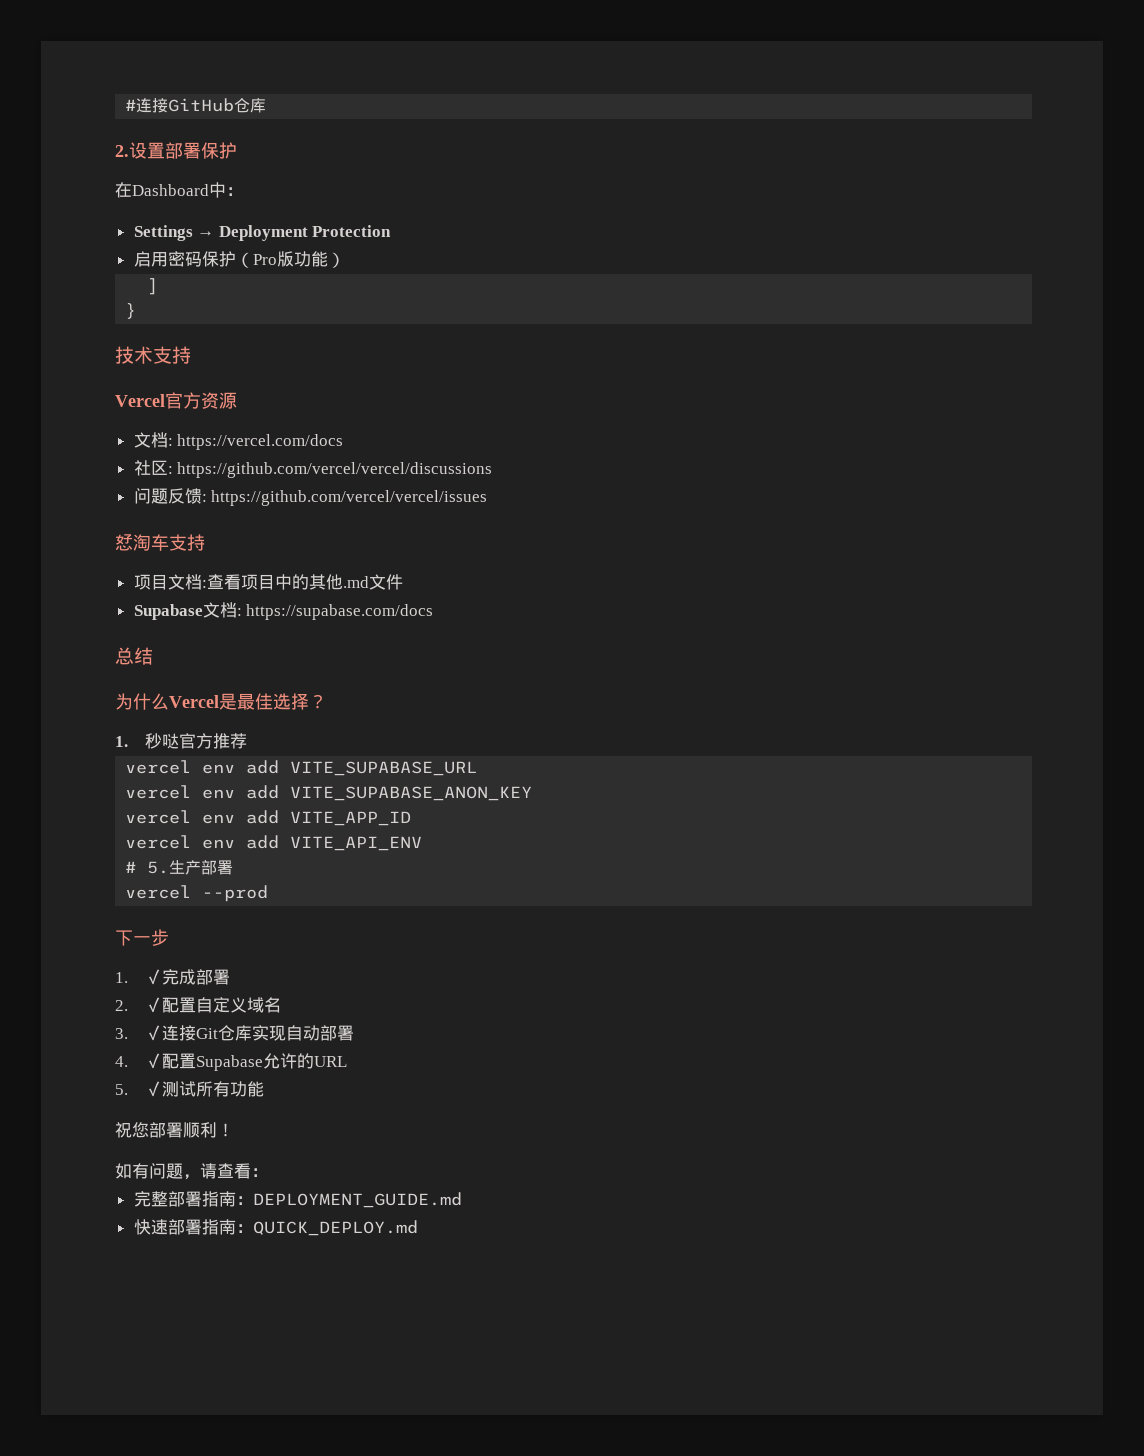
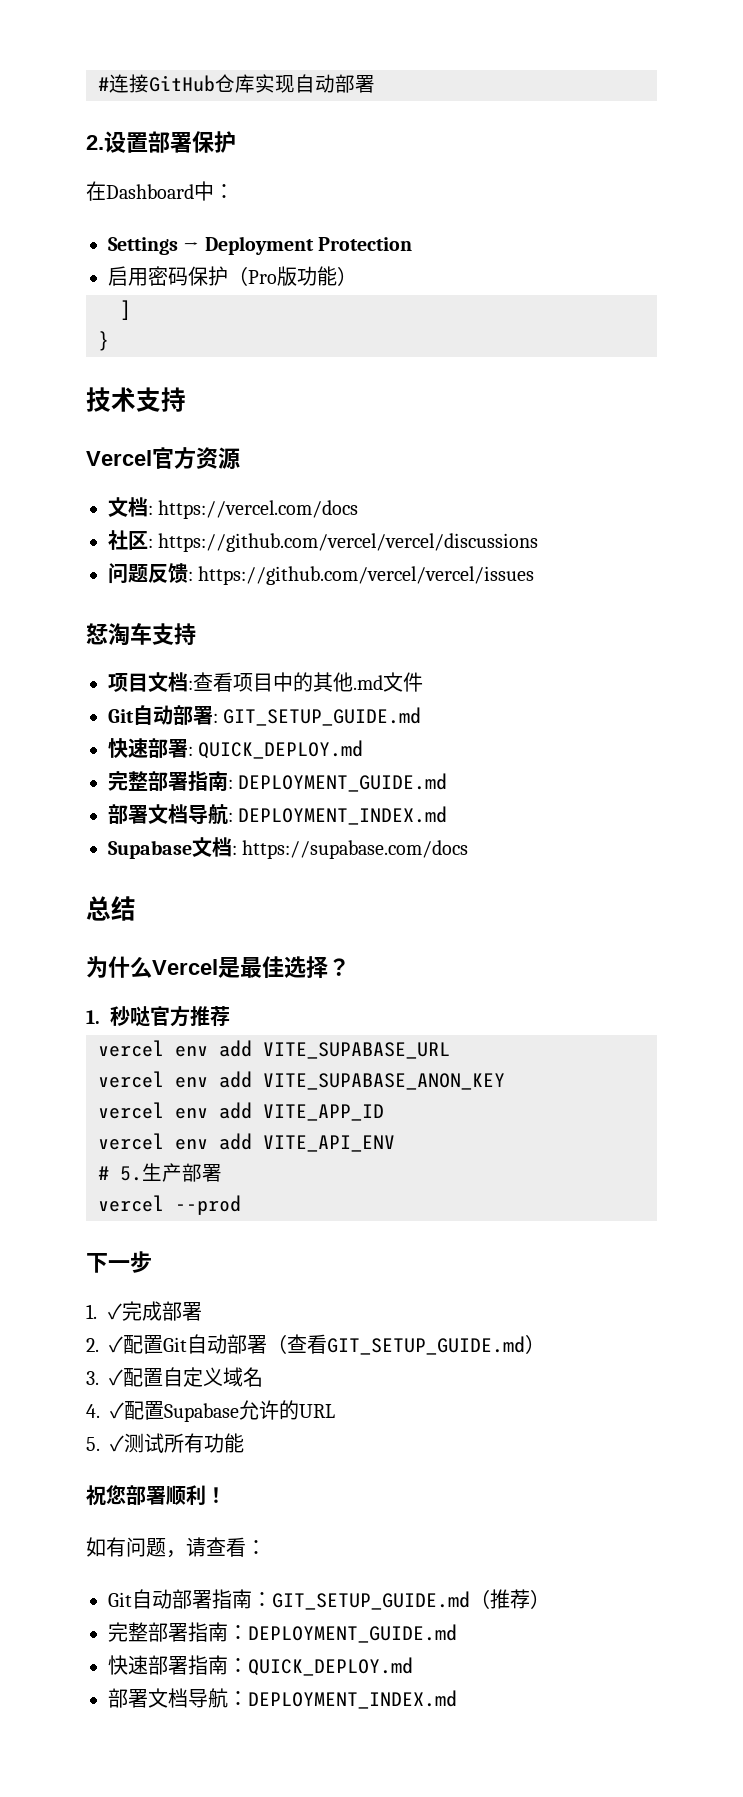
(267, 105) none -> [255,74,375,93] 实现自动部署
(403, 582) none -> [108,705,422,726] [108,738,364,759] [108,771,448,792] [108,804,448,825] // Git自动部署: GIT_SETUP_GUIDE.md // 快速部署: QUICK_DEPLOY.md // 完整部署指南: DEPLOYMENT_GUIDE.md // 部署文档导航: DEPLOYMENT_INDEX.md
[196,997,282,1013] [115,1025,355,1041] 自定义域名 // 3. ✓连接Git仓库实现自动部署 -> [163,1334,545,1355] [86,1367,263,1387] Git自动部署（查看GIT_SETUP_GUIDE.md） // 3. ✓配置自定义域名
(268, 1172) none -> [108,1589,550,1610] // Git自动部署指南：GIT_SETUP_GUIDE.md（推荐）
(418, 1228) none -> [108,1688,457,1709] // 部署文档导航：DEPLOYMENT_INDEX.md

